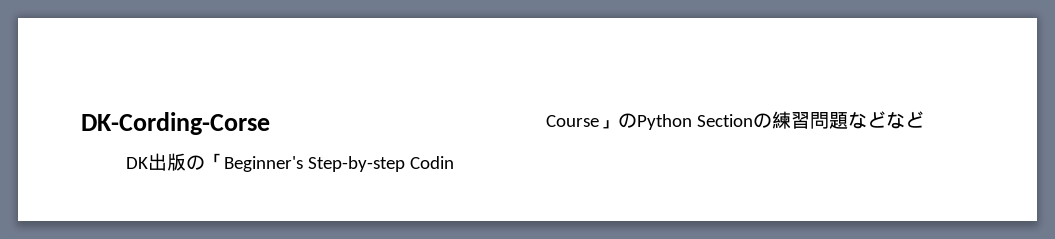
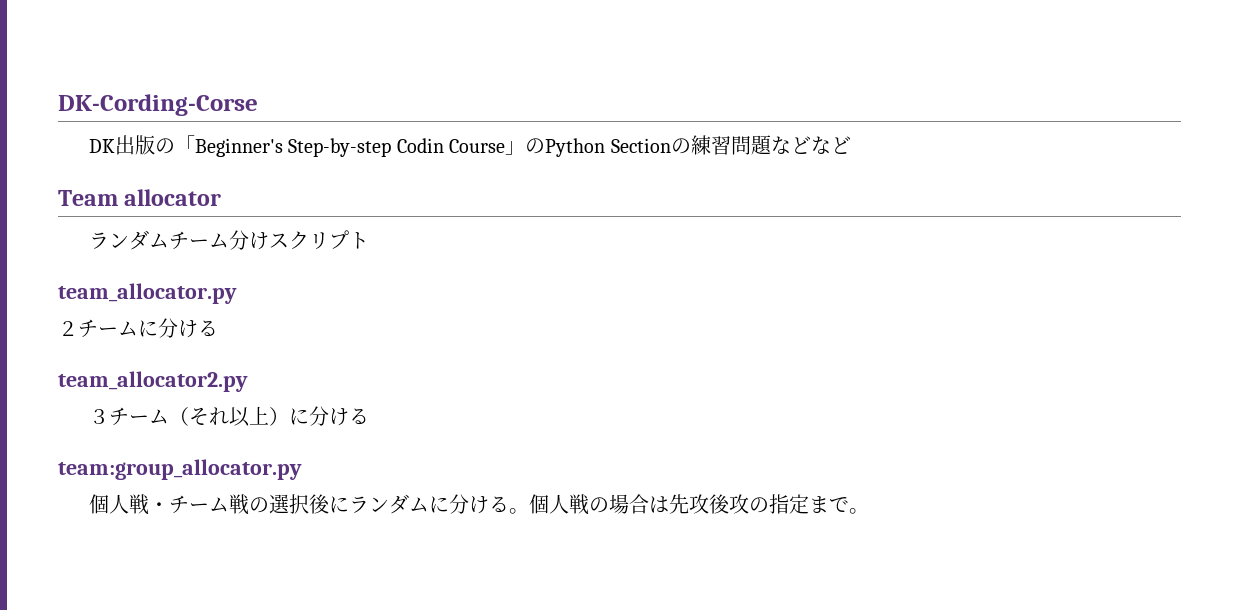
(924, 119) none -> [58,189,222,206] [89,230,370,250] [58,283,237,304] [58,318,218,338] [58,371,248,392] [89,406,370,427] [58,459,302,480] [89,494,870,515] // Team allocator // ランダムチーム分けスクリプト // team_allocator.py // ２チームに分ける // team_allocator2.py // ３チーム（それ以上）に分ける // team:group_allocator.py // 個人戦・チーム戦の選択後にランダムに分ける。個人戦の場合は先攻後攻の指定まで。

